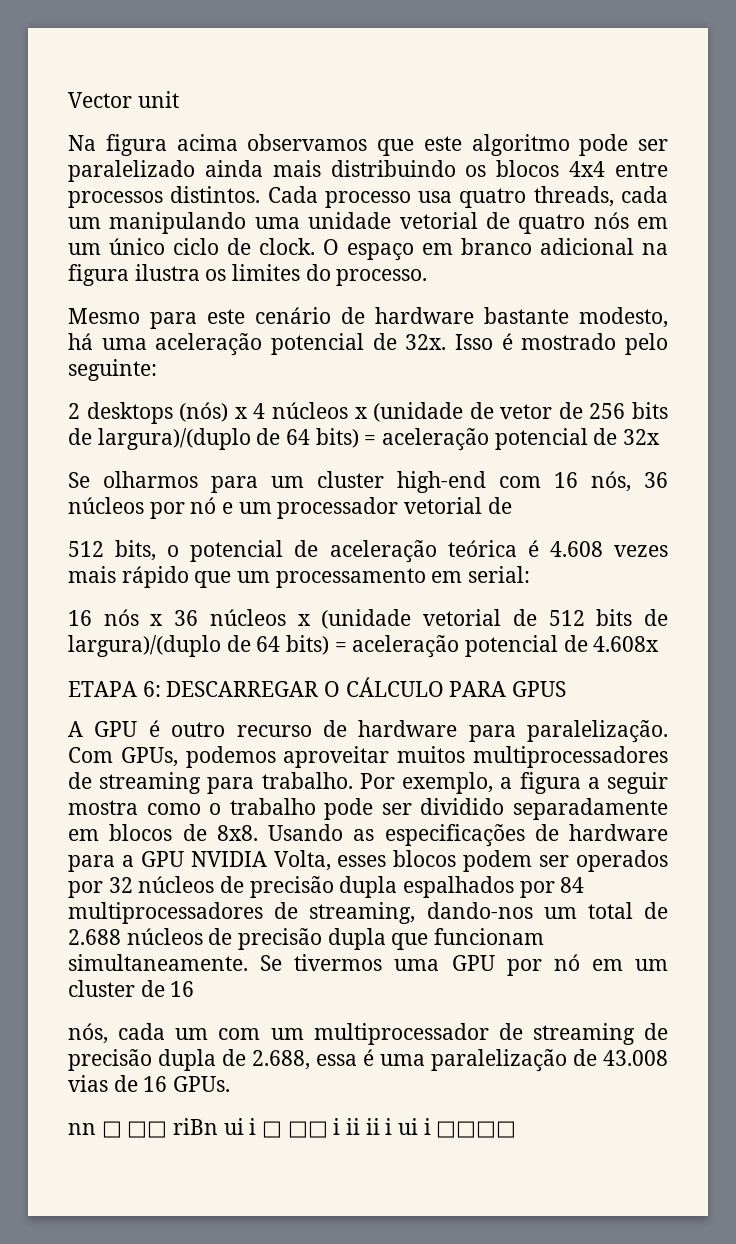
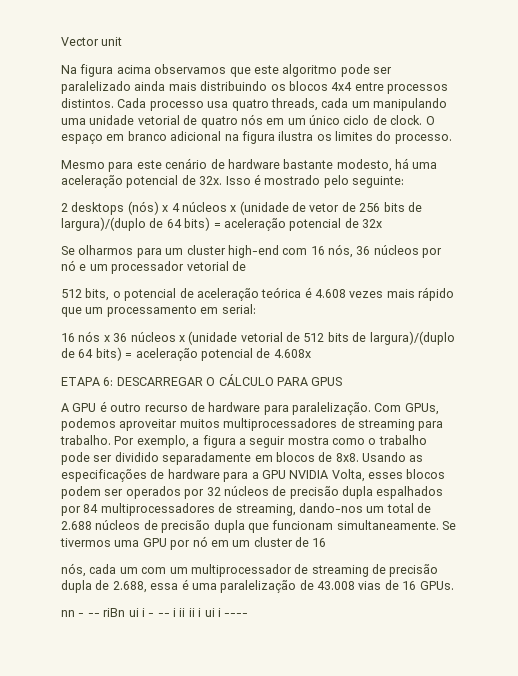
[101,1121,168,1138] □ □□ -> [78,613,100,617] - --
[262,1121,328,1138] □ □□ -> [148,613,170,617] - --
[436,1121,517,1138] □□□□ -> [224,613,249,617] ----

